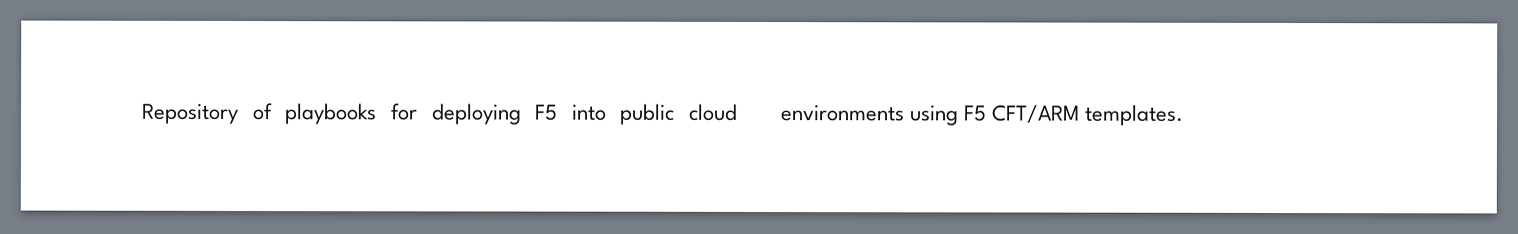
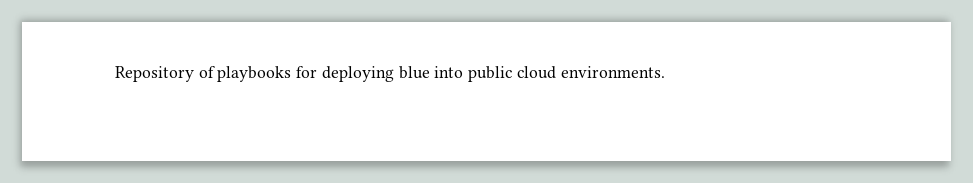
[534,104,559,121] F5 -> [398,66,430,79] blue
[780,104,1185,126] environments using F5 CFT/ARM templates. -> [560,66,665,78] environments.

